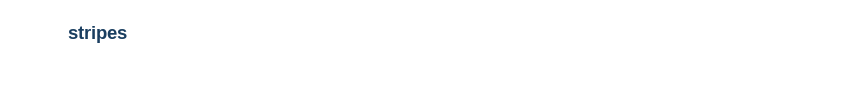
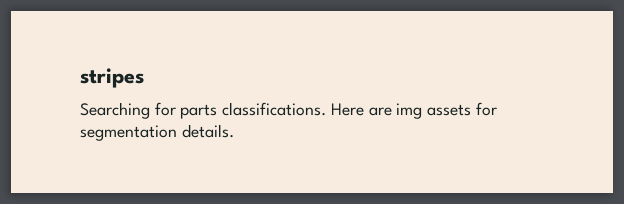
(127, 34) none -> [80,102,497,119] [80,124,234,141] // Searching for parts classifications. Here are img assets for segmentation details.

